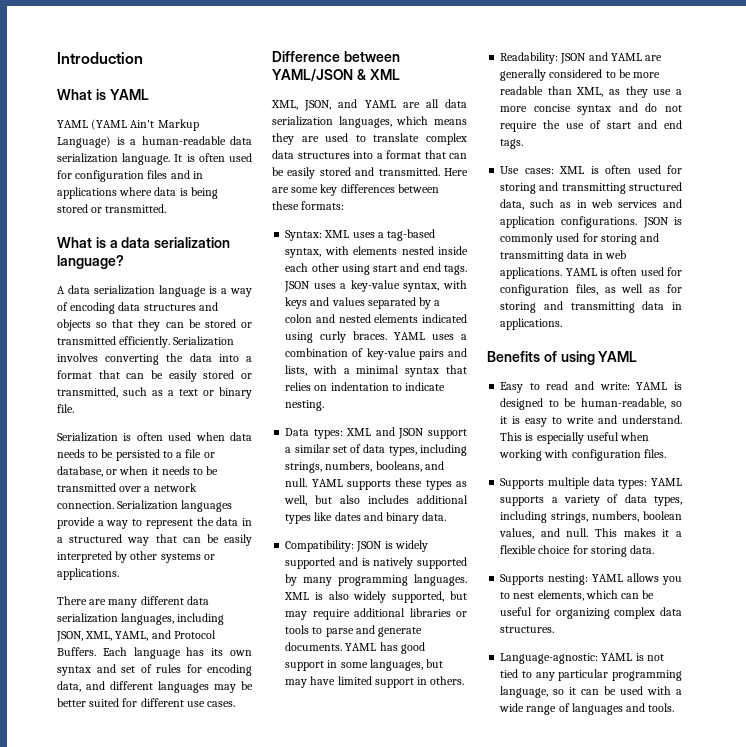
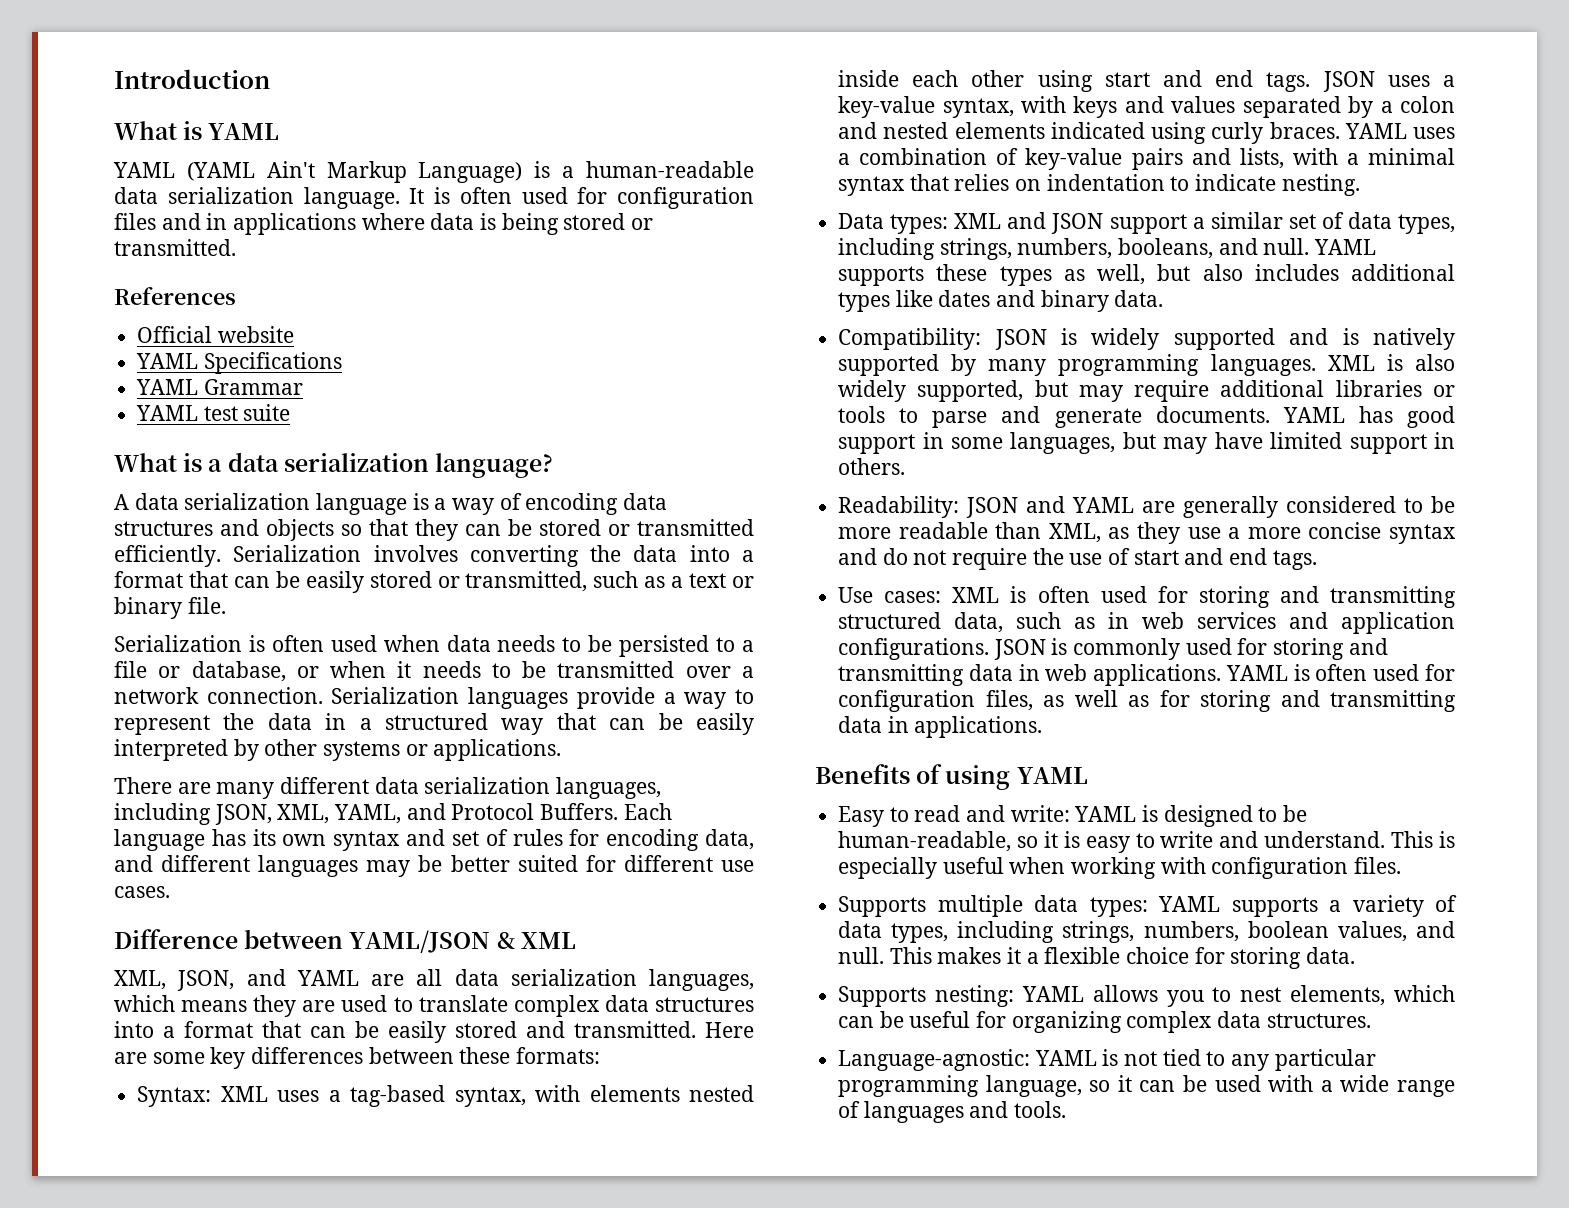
(167, 208) none -> [114,287,236,305] [137,326,294,343] [136,352,342,374] [136,379,303,395] [136,404,291,421] // References // Official website // YAML Specifications // YAML Grammar // YAML test suite

